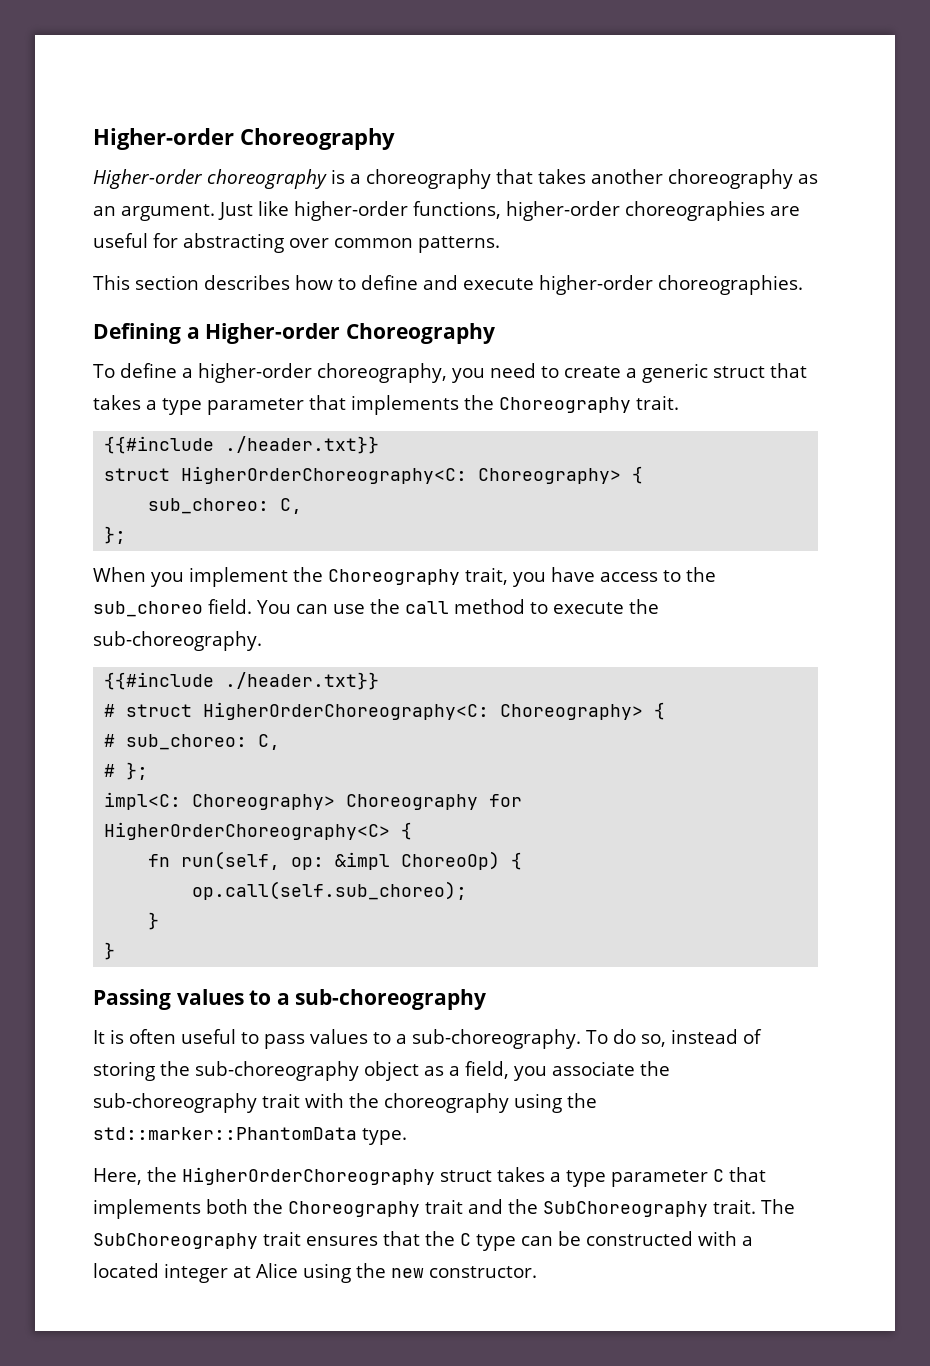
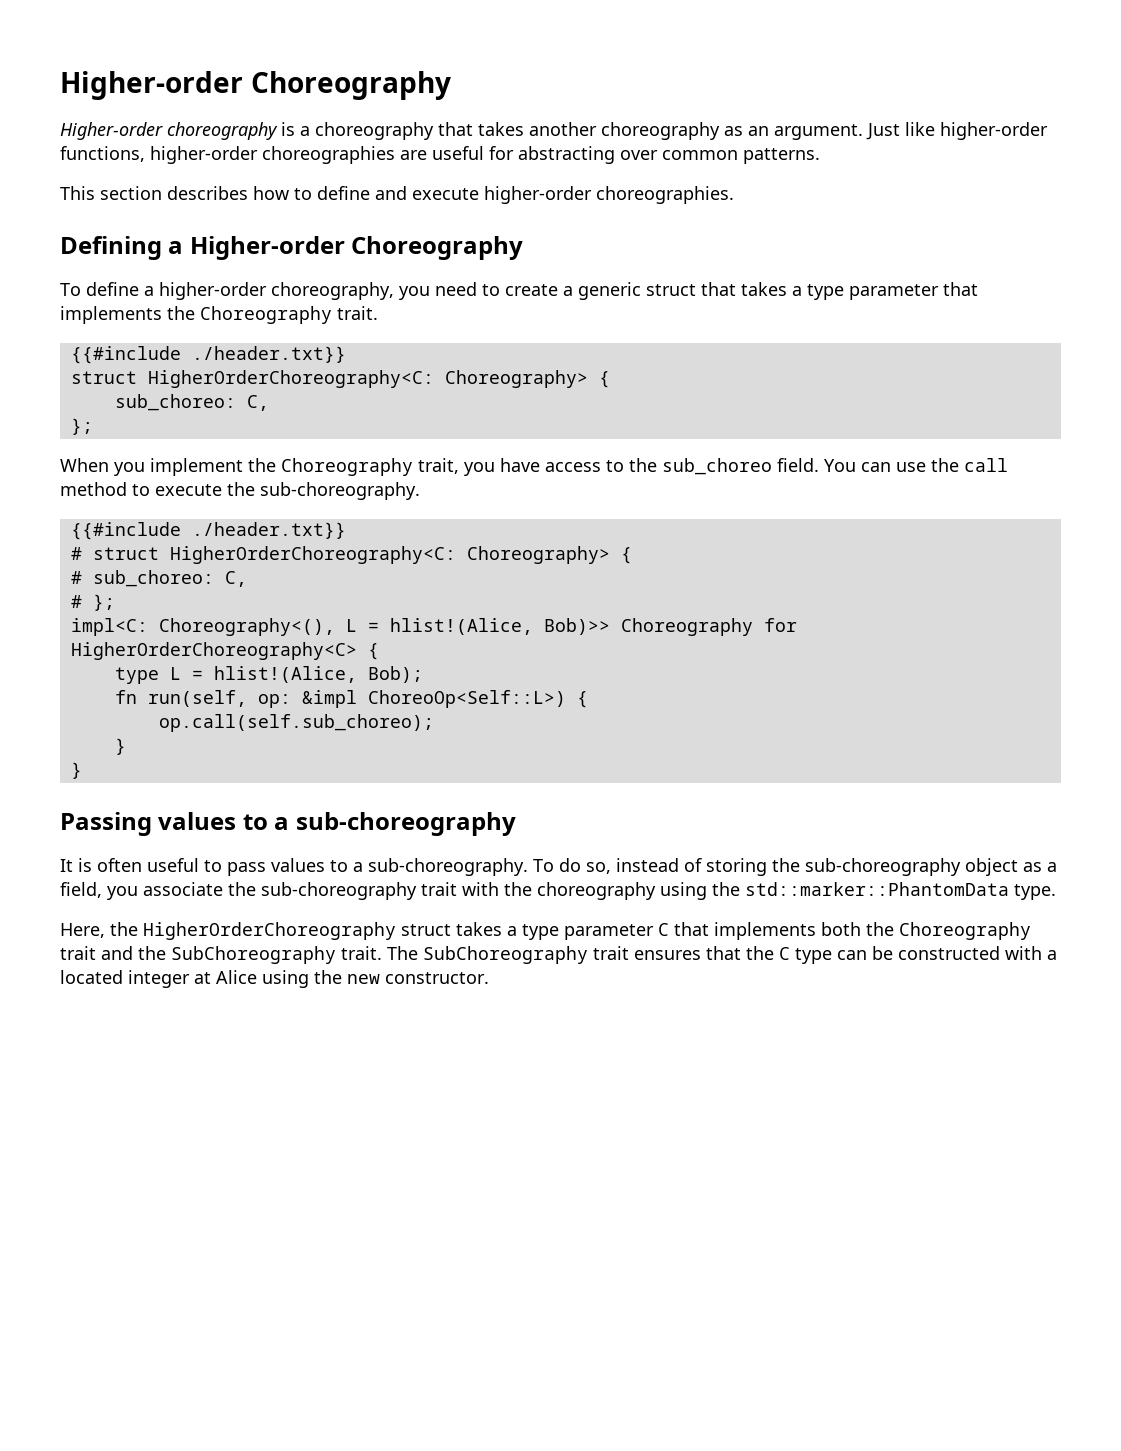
[192,794,336,810] Choreography> -> [158,618,610,636] Choreography<(), L = hlist!(Alice, Bob)>>
(413, 831) none -> [114,666,423,684] // type L = hlist!(Alice, Bob);
[401,851,501,870] ChoreoOp) -> [367,690,566,708] ChoreoOp<Self::L>)

